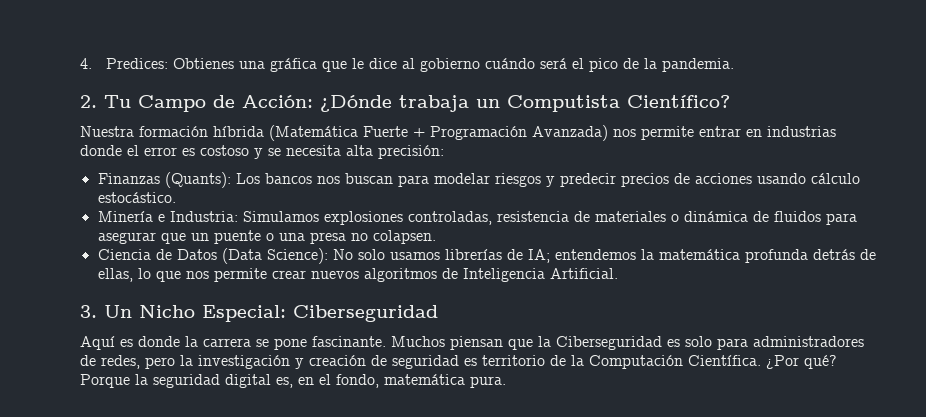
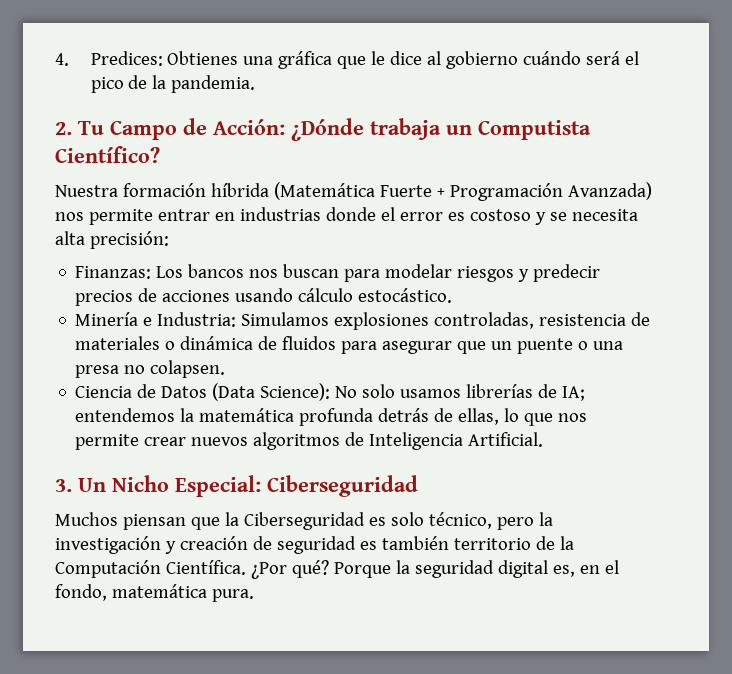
[97,172,231,188] Finanzas (Quants): -> [75,266,152,279] Finanzas:
[80,336,386,350] Aquí es donde la carrera se pone fascinante. -> (418, 486) none
[717,336,864,350] [80,355,140,369] para administradores de redes, -> [428,512,492,529] técnico,
(477, 362) none -> [381,536,449,550] también

